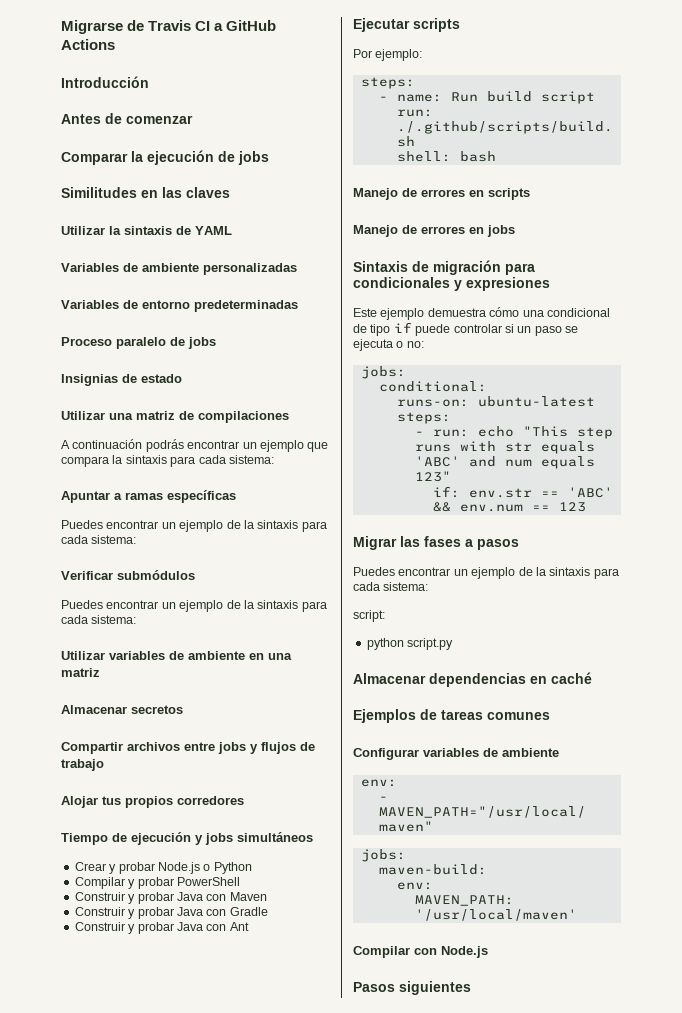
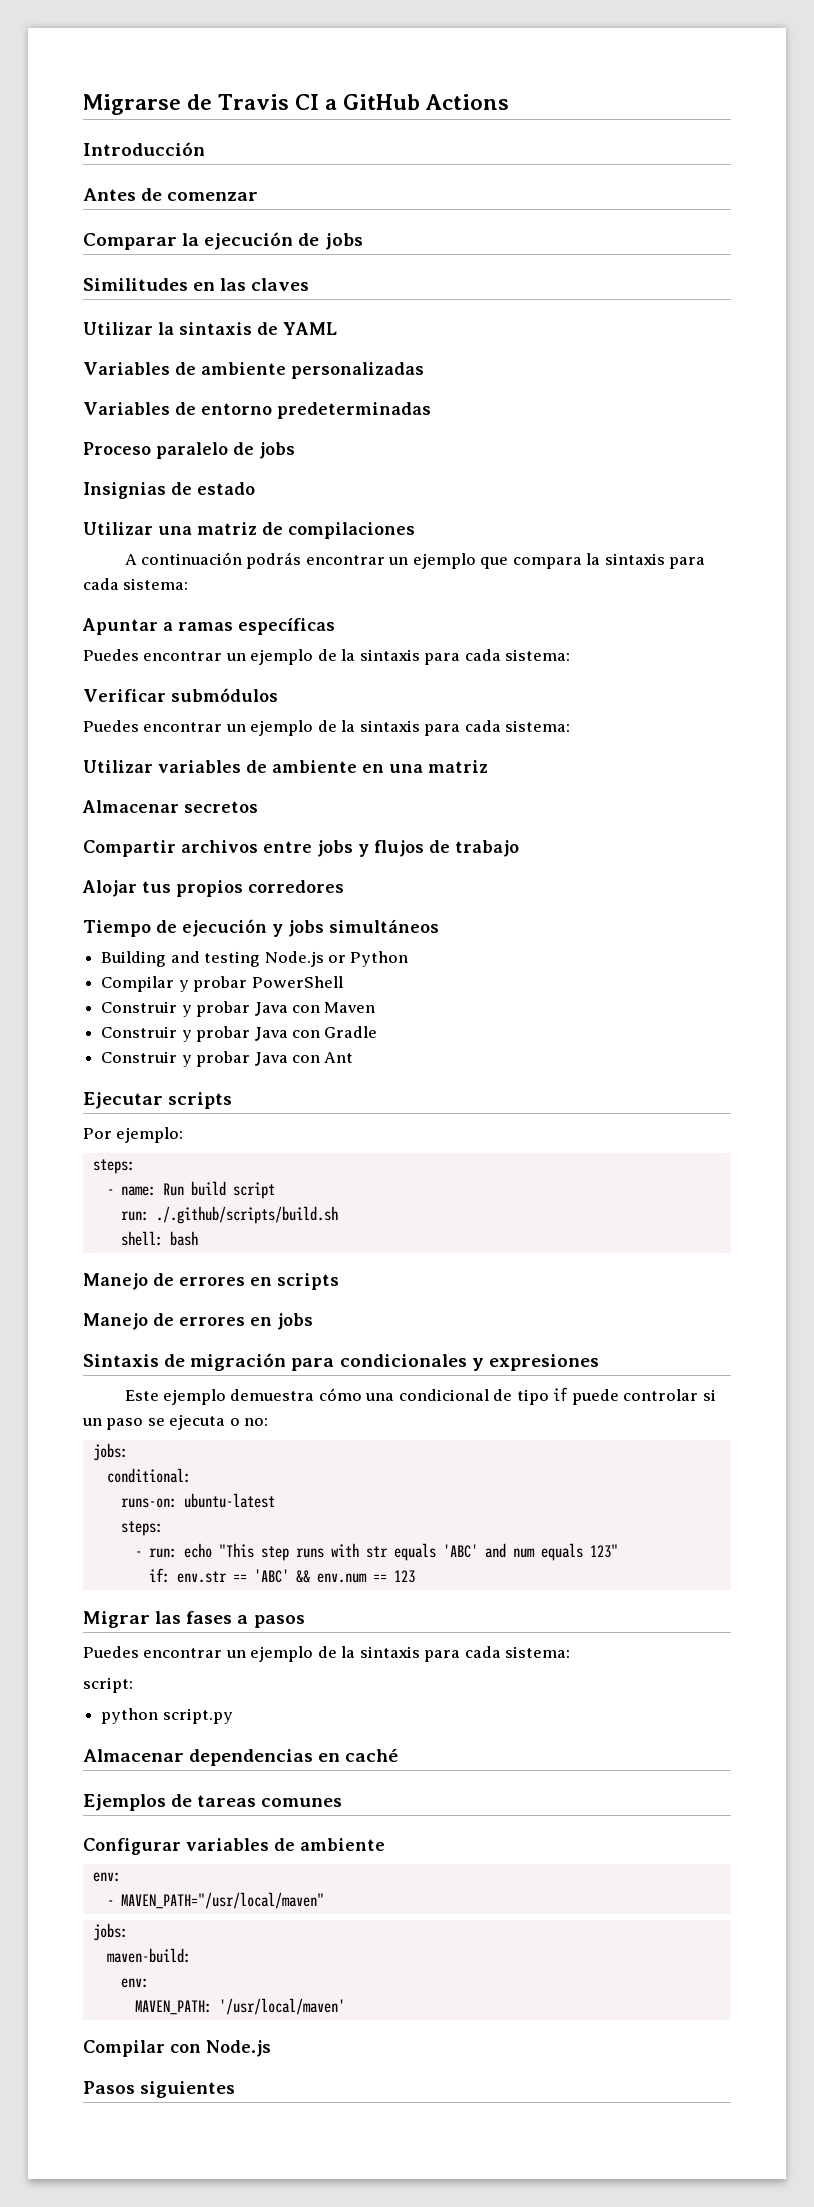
[74,862,211,874] Crear y probar Node.js o -> [101,951,346,967] Building and testing Node.js or

